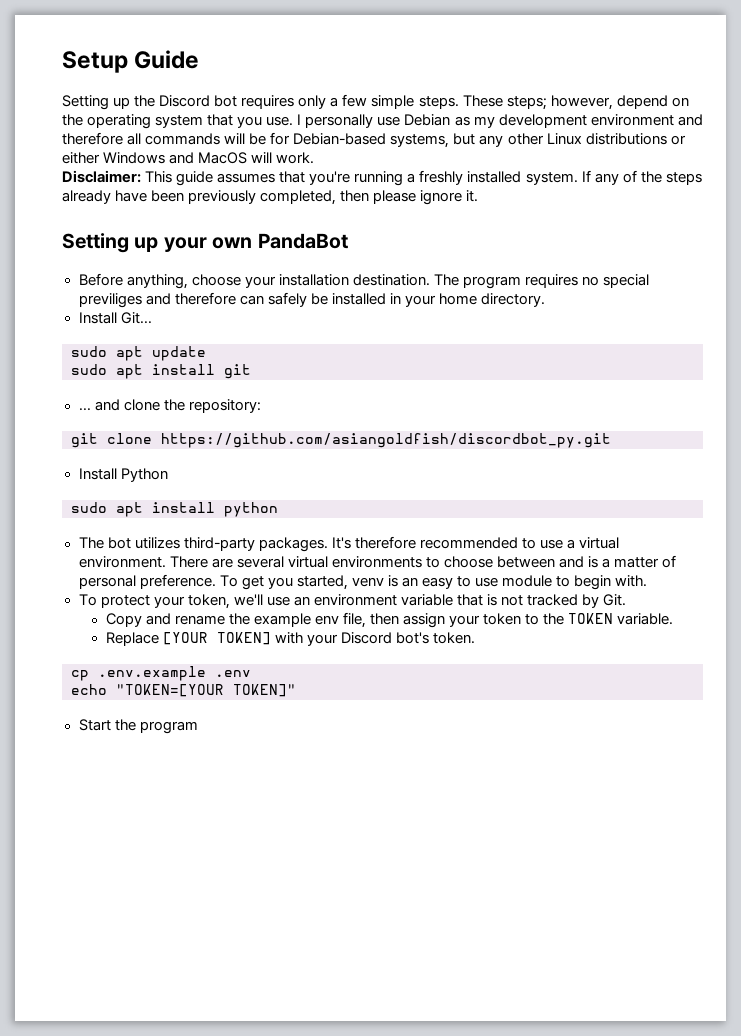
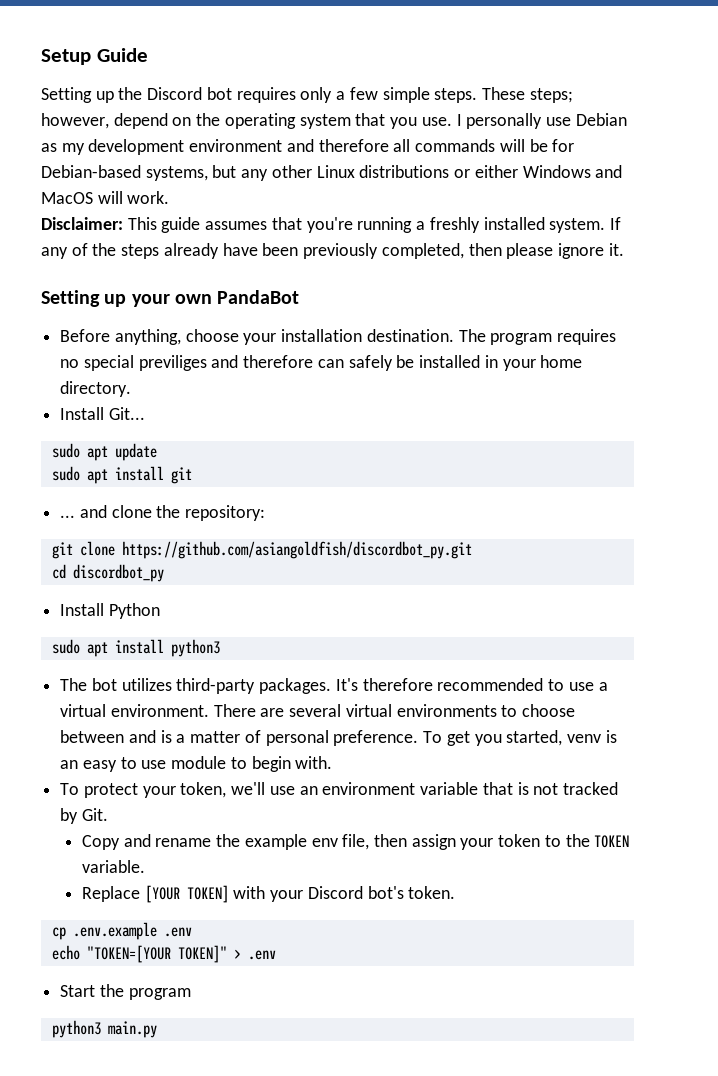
(611, 440) none -> [51,564,164,582] // cd discordbot_py
[224,502,278,517] python -> [170,639,220,657] python3
(296, 690) none -> [233,949,276,960] > .env
(198, 727) none -> [51,1020,157,1038] // python3 main.py

